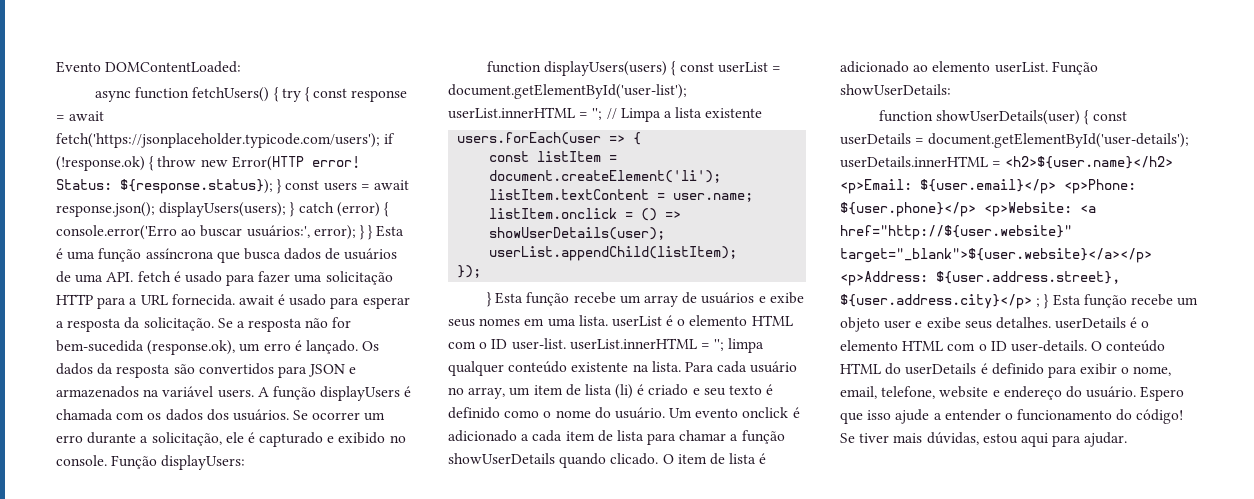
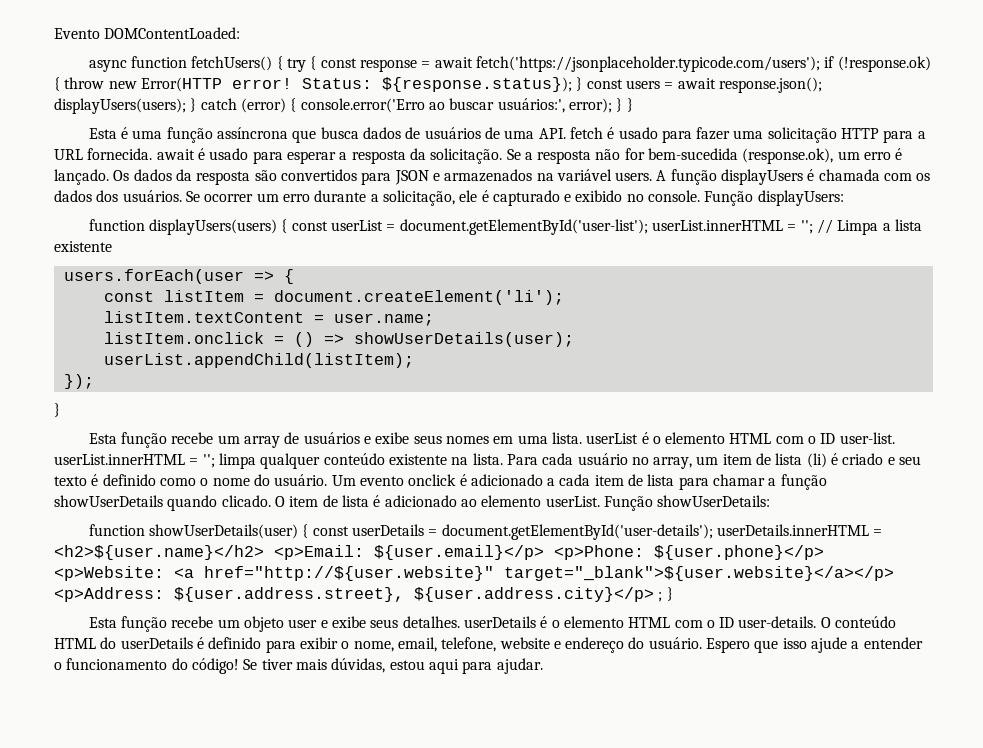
(374, 232) none -> (633, 105) //
(493, 299) none -> (60, 410) //
(1050, 301) none -> (673, 594) //

